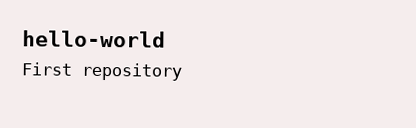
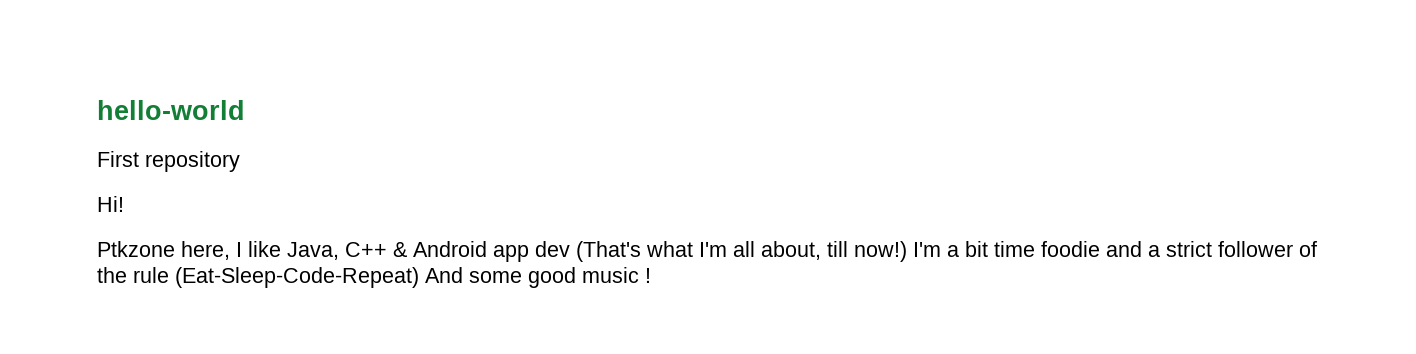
(183, 71) none -> [97,196,124,212] [97,241,1317,262] [97,267,651,288] // Hi! // Ptkzone here, I like Java, C++ & Android app dev (That's what I'm all about, till now!) I'm a bit time foodie and a strict follower of the rule (Eat-Sleep-Code-Repeat) And some good music !

